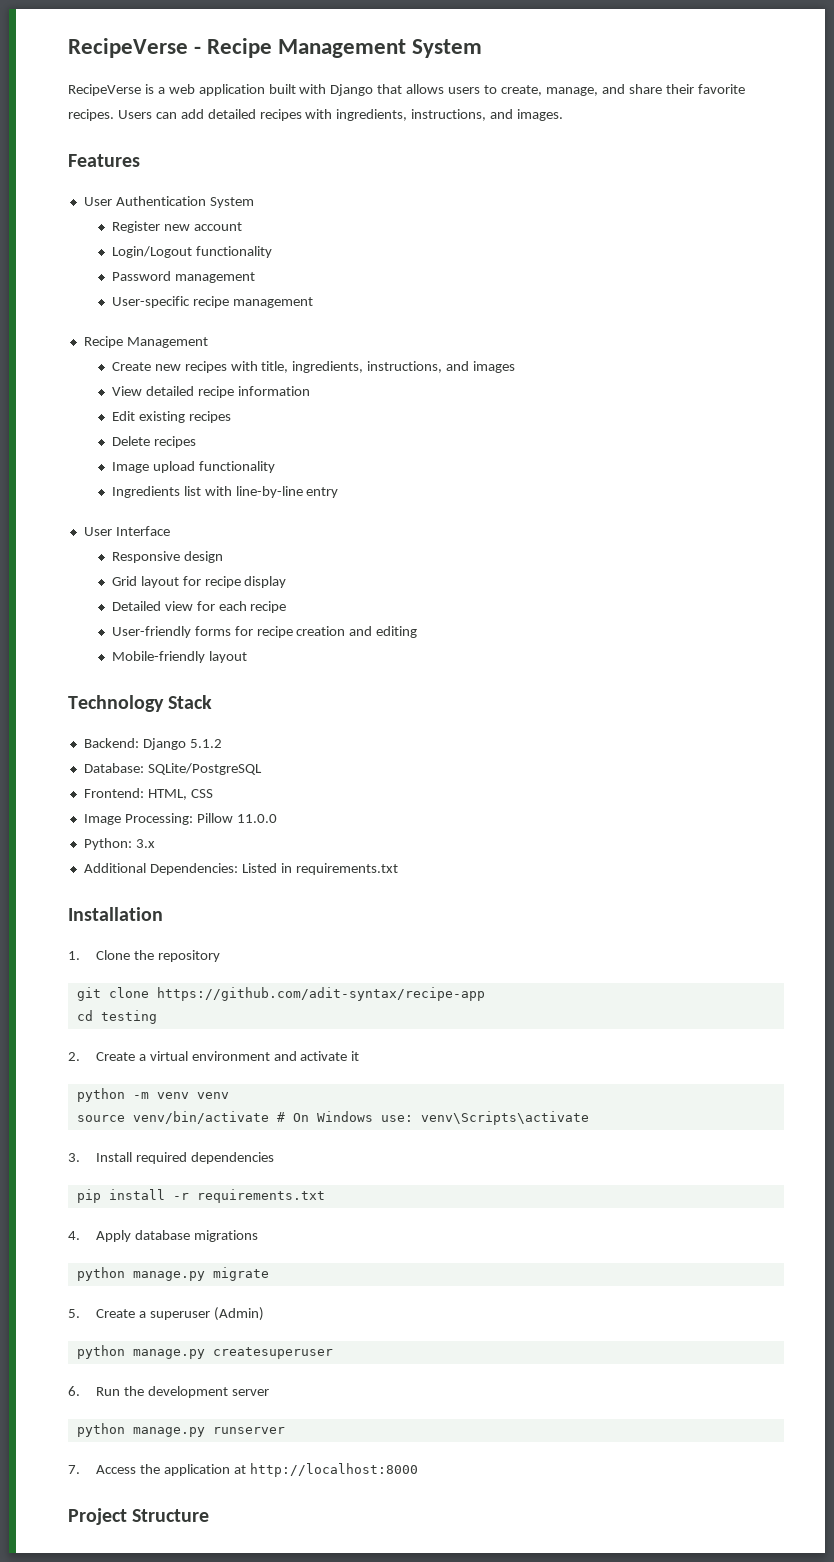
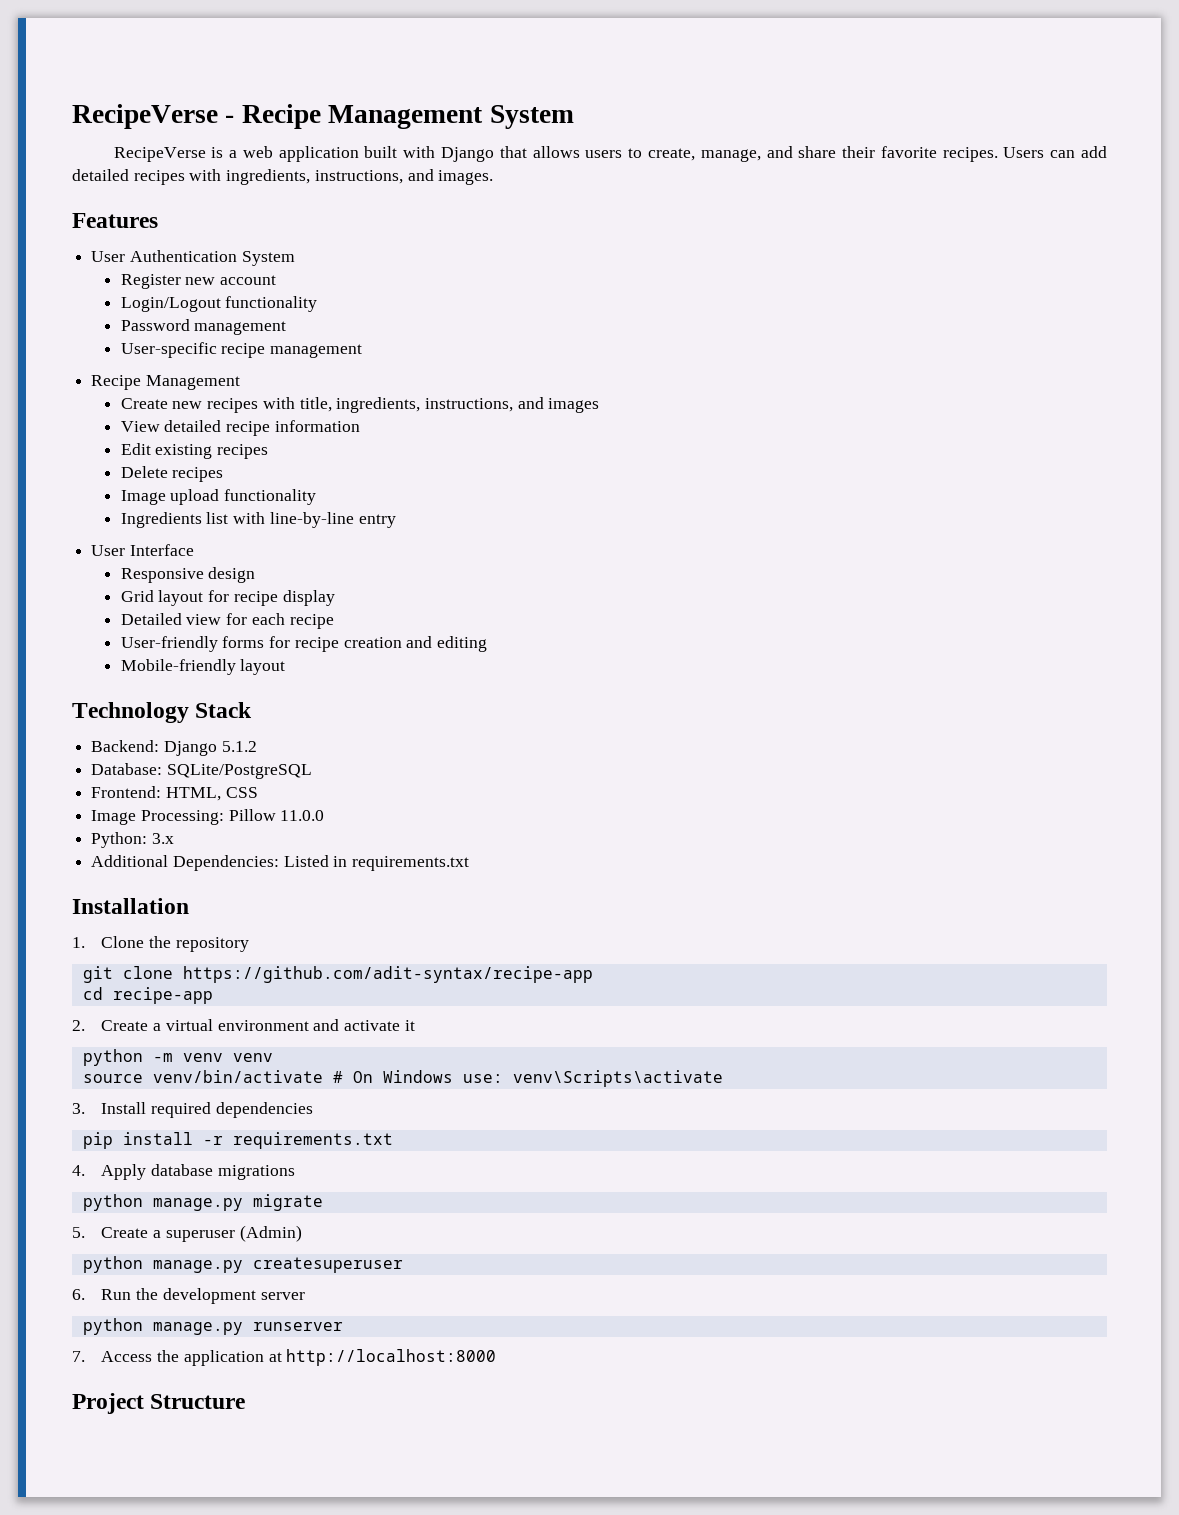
[100,1010,157,1024] testing -> [112,987,213,1004] recipe-app

